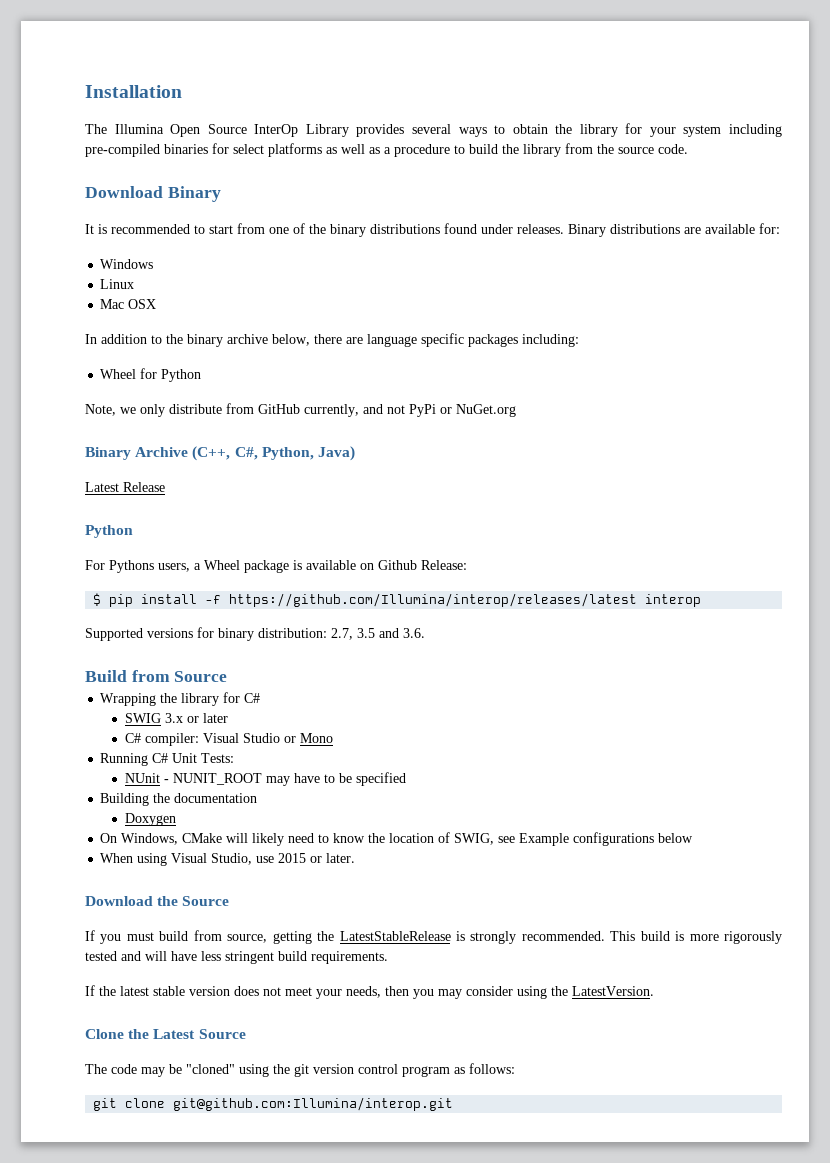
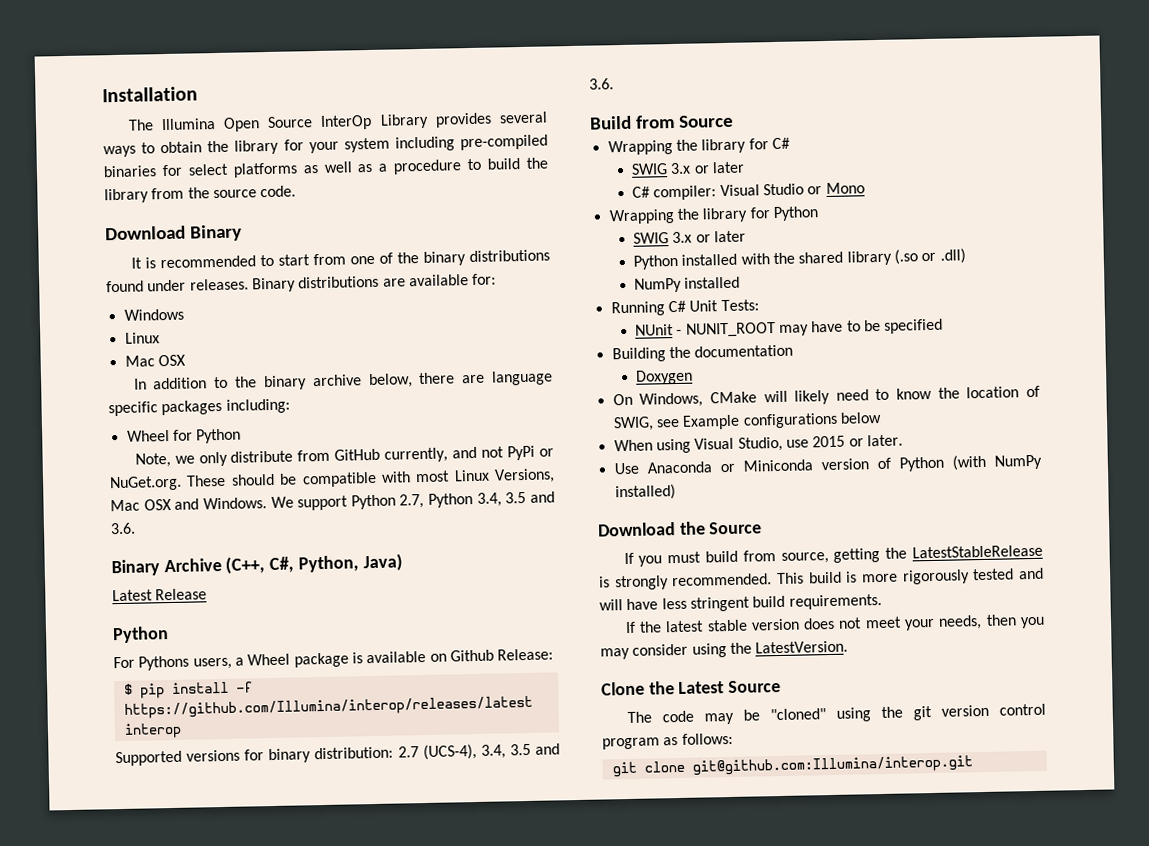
[456,404,516,417] NuGet.org -> [109,468,555,492] [110,491,555,512] [110,522,136,535] NuGet.org. These should be compatible with most Linux Versions, Mac OSX and Windows. We support Python 2.7, Python 3.4, 3.5 and 3.6.
[331,628,353,640] 2.7, -> [397,743,506,761] 2.7 (UCS-4), 3.4,
(333, 738) none -> [608,206,819,225] [633,230,747,244] [633,248,966,270] [634,276,741,293] // Wrapping the library for Python // SWIG 3.x or later // Python installed with the shared library (.so or .dll) // NumPy installed
(356, 858) none -> [613,454,1042,475] [614,484,676,501] // Use Anaconda or Miniconda version of Python (with NumPy installed)

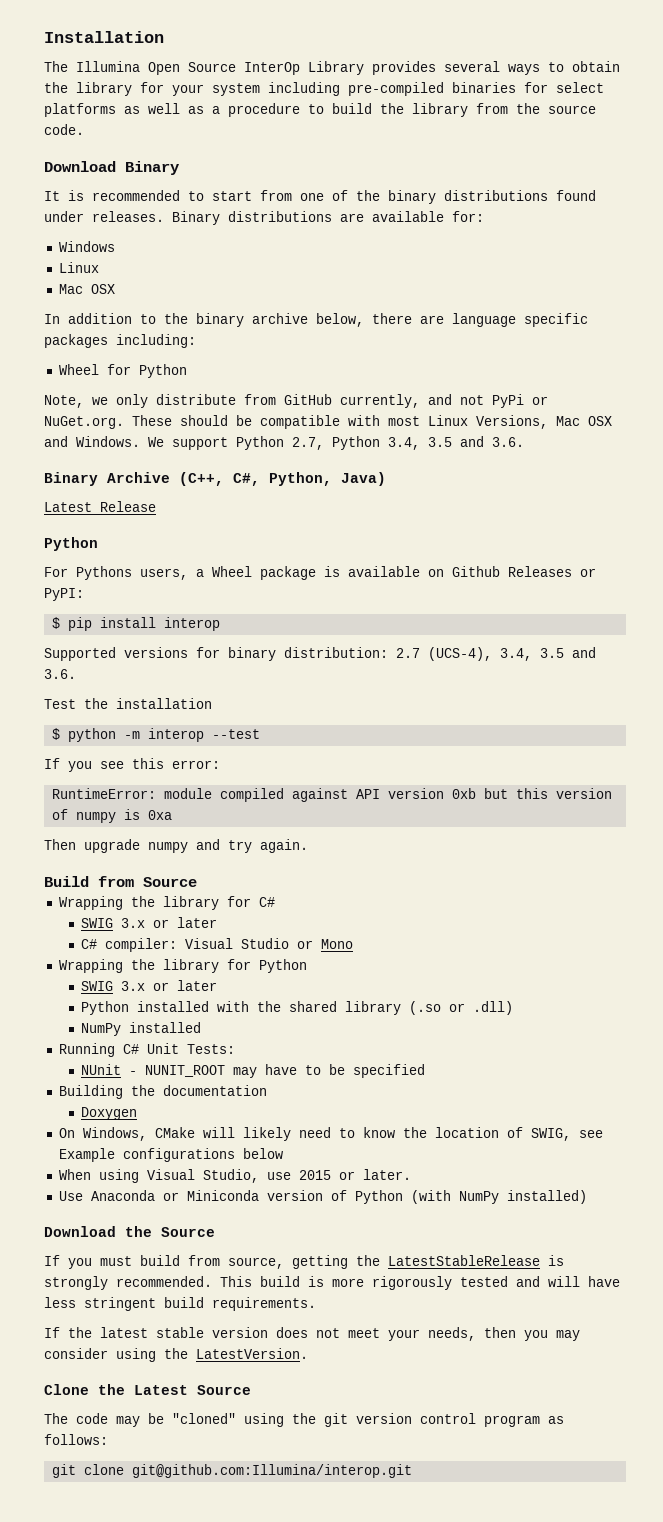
[497,648,554,661] Release: -> [508,566,596,577] [44,588,84,601] Releases or PyPI:
[235,681,253,693] [123,695,533,719] -f https://github.com/Illumina/interop/releases/latest -> (157, 622) none
(614, 84) none -> [44,698,212,709] [52,728,261,742] [44,758,220,772] [52,788,613,802] [52,809,173,823] [44,839,308,853] // Test the installation // $ python -m interop --test // If you see this error: // RuntimeError: module compiled against API version 0xb but this version of numpy is 0xa // Then upgrade numpy and try again.

